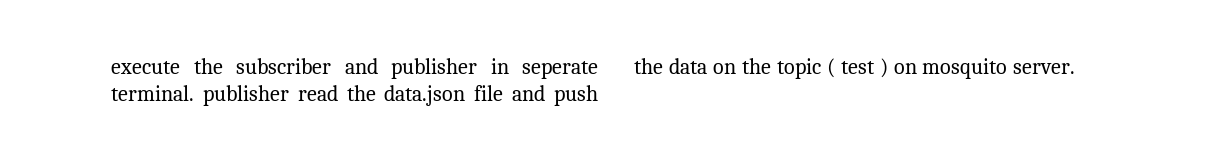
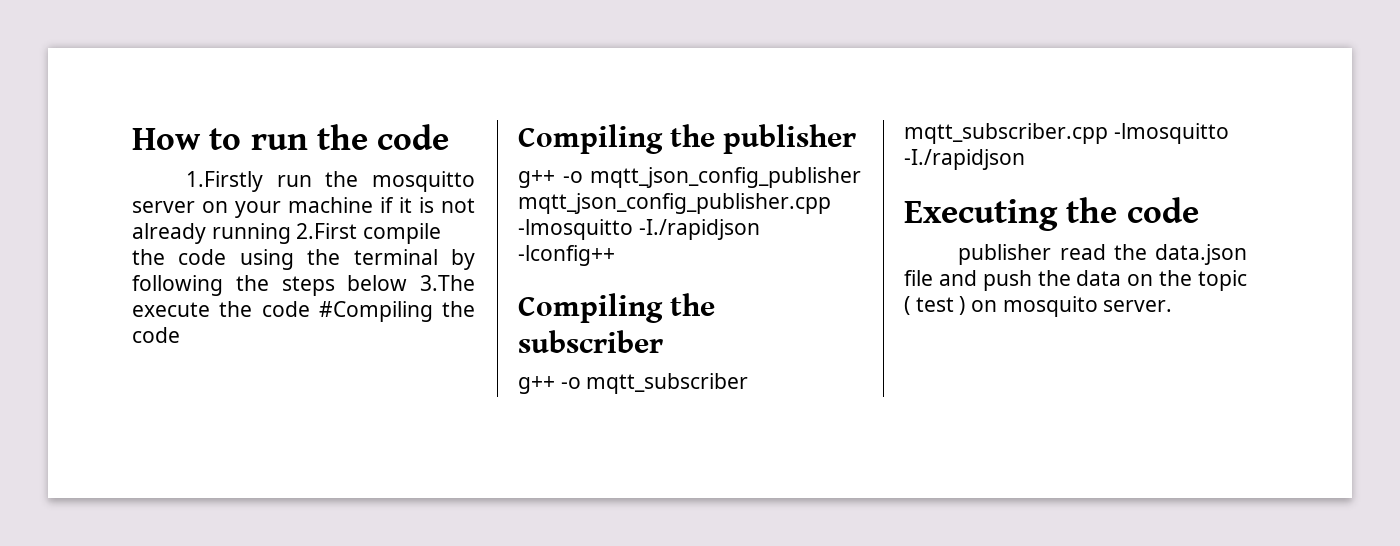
[111,58,598,79] [111,85,194,101] execute the subscriber and publisher in seperate terminal. -> [132,124,450,150] [186,171,475,192] [132,197,475,218] [132,223,442,244] [132,249,475,270] [132,275,475,296] [132,301,475,322] [132,327,180,343] [518,124,857,154] [518,167,861,188] [518,193,831,214] [518,219,760,240] [518,245,615,266] [518,293,716,323] [518,330,663,353] [518,373,749,394] [904,123,1229,144] [904,149,1025,170] [904,197,1199,231] How to run the code // 1.Firstly run the mosquitto server on your machine if it is not already running 2.First compile the code using the terminal by following the steps below 3.The execute the code #Compiling the code // Compiling the publisher // g++ -o mqtt_json_config_publisher mqtt_json_config_publisher.cpp -lmosquitto -I./rapidjson -lconfig++ // Compiling the subscriber // g++ -o mqtt_subscriber mqtt_subscriber.cpp -lmosquitto -I./rapidjson // Executing the code //

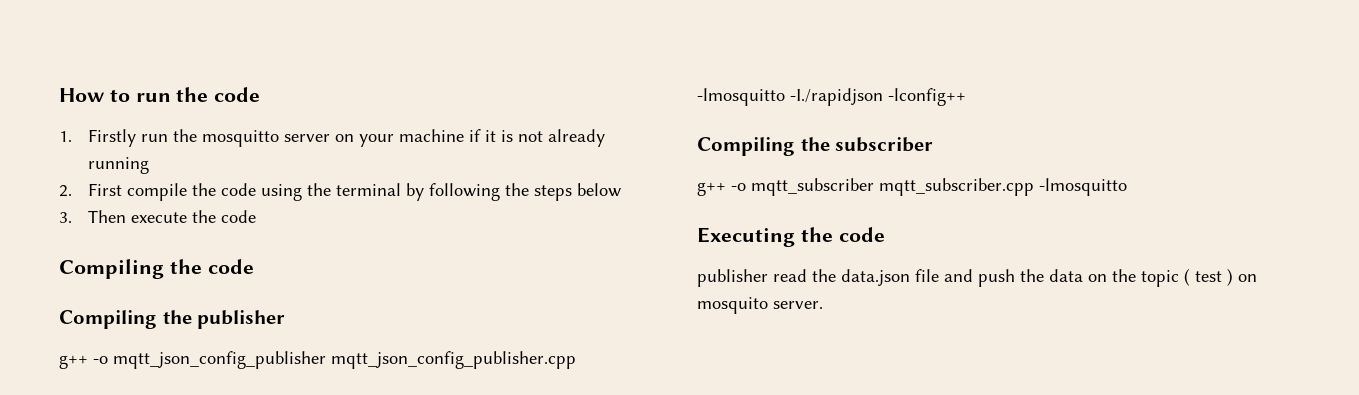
[186,171,264,192] 1.Firstly -> [59,129,137,147] 1. Firstly
[296,223,358,239] 2.First -> [59,183,123,197] // 2. First
[420,275,475,291] 3.The -> [59,210,127,223] // 3. Then
[318,301,433,322] #Compiling -> [59,259,164,279] // Compiling
[904,149,1025,170] -I./rapidjson -> (1127, 187) none

